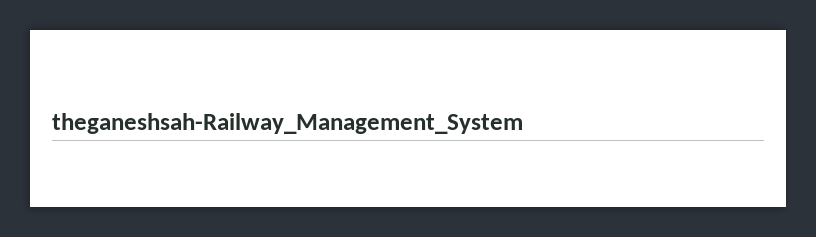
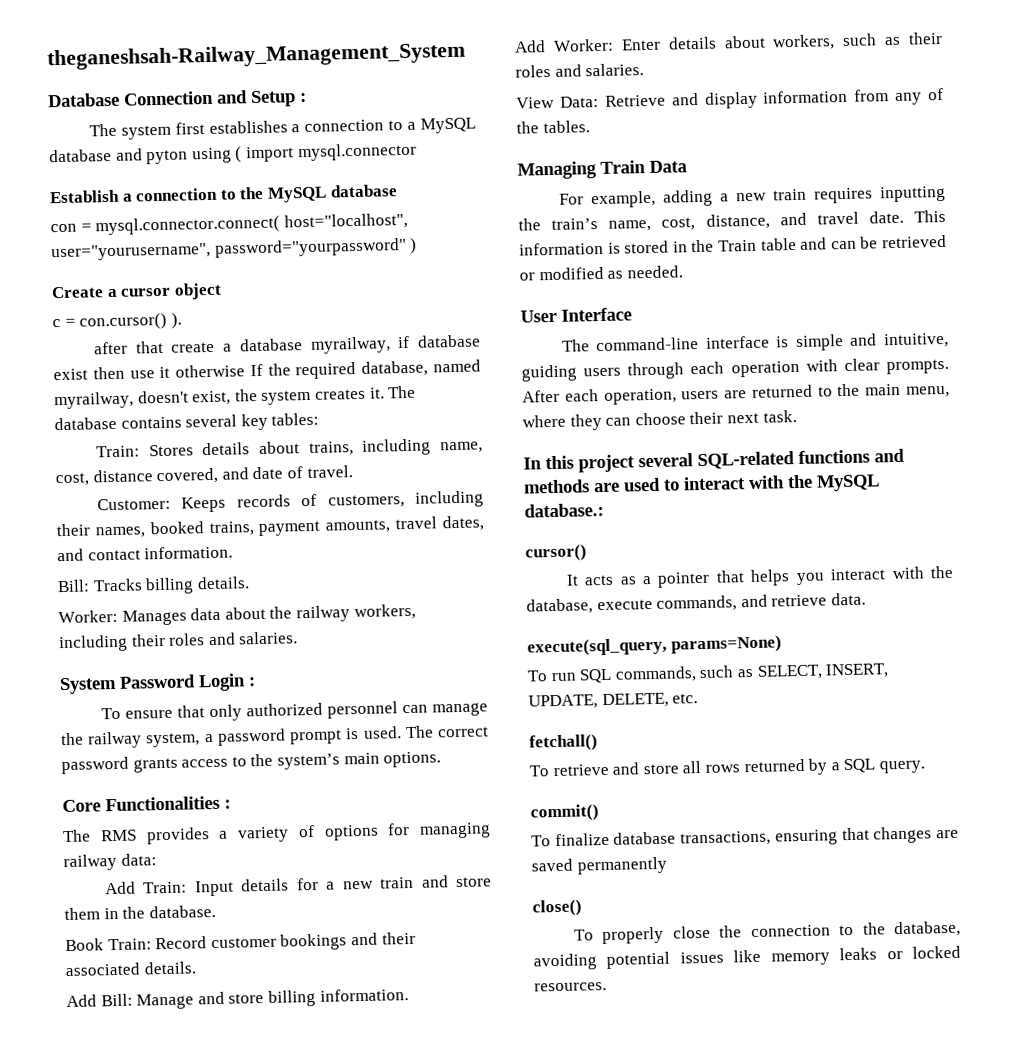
(523, 123) none -> [47,90,307,108] [88,117,476,140] [49,142,417,165] [49,184,398,204] [50,212,408,236] [51,237,418,262] [51,282,222,300] [52,312,182,331] [93,334,482,355] [53,359,481,381] [54,385,417,410] [54,412,320,431] [95,438,483,458] [55,465,353,487] [96,490,484,513] [56,515,484,539] [57,545,234,562] [57,576,250,595] [58,603,416,626] [59,631,299,653] [59,673,256,695] [100,701,488,722] [61,725,490,749] [61,751,442,775] [62,795,231,813] [62,822,491,845] [63,853,157,872] [104,875,492,897] [64,904,216,921] [65,931,416,952] [65,961,196,977] [66,988,409,1010] [514,31,943,53] [515,63,645,78] [516,87,944,109] [516,120,590,134] [517,160,687,180] [558,185,946,209] [518,209,946,232] [519,234,947,256] [519,265,683,281] [520,307,632,323] [561,332,949,352] [521,358,949,382] [522,383,950,405] [522,410,797,431] [523,448,905,473] [523,474,880,494] [524,502,604,518] [525,544,587,562] [565,565,954,588] [526,592,866,615] [527,635,782,657] [527,663,890,684] [528,692,699,710] [529,734,598,752] [529,758,925,777] [530,804,599,822] [531,826,959,847] [531,856,667,875] [532,899,582,917] [573,920,961,945] [533,945,961,971] [534,982,607,992] // Database Connection and Setup : // The system first establishes a connection to a MySQL database and pyton using ( import mysql.connector // Establish a connection to the MySQL database // con = mysql.connector.connect( host="localhost", user="yourusername", password="yourpassword" ) // Create a cursor object // c = con.cursor() ). // after that create a database myrailway, if database exist then use it otherwise If the required database, named myrailway, doesn't exist, the system creates it. The database contains several key tables: // Train: Stores details about trains, including name, cost, distance covered, and date of travel. // Customer: Keeps records of customers, including their names, booked trains, payment amounts, travel dates, and contact information. // Bill: Tracks billing details. // Worker: Manages data about the railway workers, including their roles and salaries. // System Password Login : // To ensure that only authorized personnel can manage the railway system, a password prompt is used. The correct password grants access to the system’s main options. // Core Functionalities : // The RMS provides a variety of options for managing railway data: // Add Train: Input details for a new train and store them in the database. // Book Train: Record customer bookings and their associated details. // Add Bill: Manage and store billing information. // Add Worker: Enter details about workers, such as their roles and salaries. // View Data: Retrieve and display information from any of the tables. // Managing Train Data // For example, adding a new train requires inputting the train’s name, cost, distance, and travel date. This information is stored in the Train table and can be retrieved or modified as needed. // User Interface // The command-line interface is simple and intuitive, guiding users through each operation with clear prompts. After each operation, users are returned to the main menu, where they can choose their next task. // In this project several SQL-related functions and methods are used to interact with the MySQL database.: // cursor() // It acts as a pointer that helps you interact with the database, execute commands, and retrieve data. // execute(sql_query, params=None) // To run SQL commands, such as SELECT, INSERT, UPDATE, DELETE, etc. // fetchall() // To retrieve and store all rows returned by a SQL query. // commit() // To finalize database transactions, ensuring that changes are saved permanently // close() // To properly close the connection to the database, avoiding potential issues like memory leaks or locked resources.

